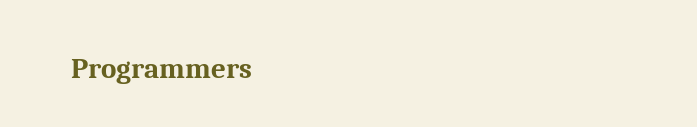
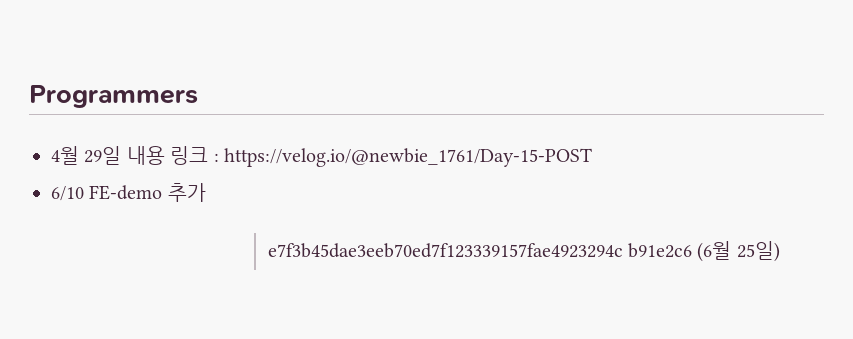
(252, 71) none -> [51,146,592,167] [51,183,206,202] [267,241,780,262] // 4월 29일 내용 링크 : https://velog.io/@newbie_1761/Day-15-POST // 6/10 FE-demo 추가 // e7f3b45dae3eeb70ed7f123339157fae4923294c b91e2c6 (6월 25일)

